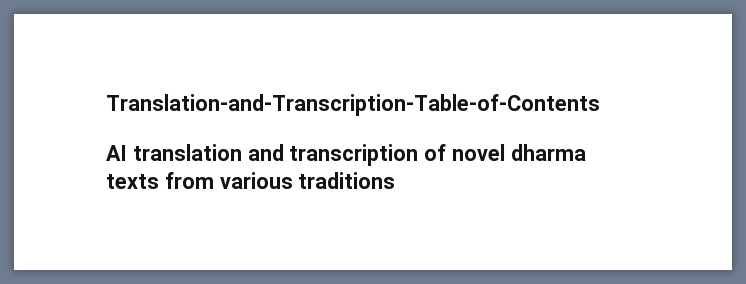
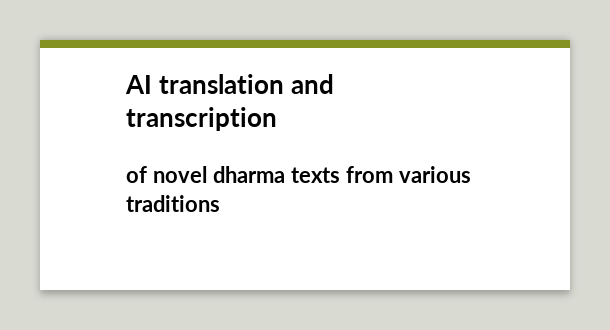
[106,94,600,116] Translation-and-Transcription-Table-of-Contents // -> (125, 84) none
(419, 155) none -> (277, 119) //

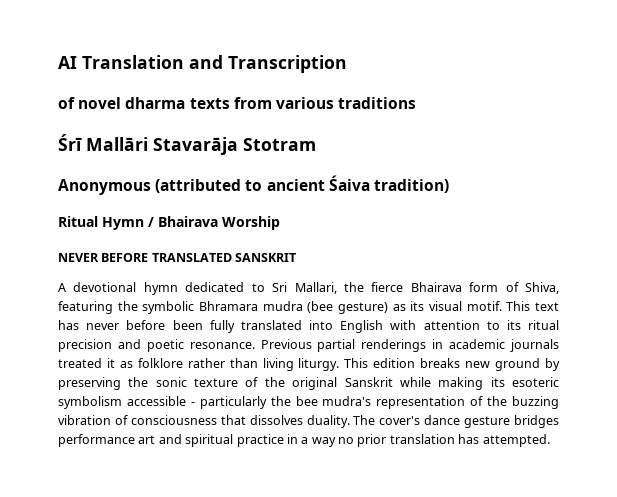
[159,74,335,94] [126,107,277,131] translation and transcription -> [82,55,347,73] Translation and Transcription
(220, 203) none -> [58,134,316,155] [58,175,449,195] [58,216,280,230] [58,253,297,262] [58,282,560,295] [58,301,559,314] [58,320,560,333] [58,339,560,352] [58,358,560,371] [58,377,560,390] [58,396,559,409] [58,415,559,428] [58,434,550,447] // Śrī Mallāri Stavarāja Stotram // Anonymous (attributed to ancient Śaiva tradition) // Ritual Hymn / Bhairava Worship // NEVER BEFORE TRANSLATED SANSKRIT // A devotional hymn dedicated to Sri Mallari, the fierce Bhairava form of Shiva, featuring the symbolic Bhramara mudra (bee gesture) as its visual motif. This text has never before been fully translated into English with attention to its ritual precision and poetic resonance. Previous partial renderings in academic journals treated it as folklore rather than living liturgy. This edition breaks new ground by preserving the sonic texture of the original Sanskrit while making its esoteric symbolism accessible - particularly the bee mudra's representation of the buzzing vibration of consciousness that dissolves duality. The cover's dance gesture bridges performance art and spiritual practice in a way no prior translation has attempted.

